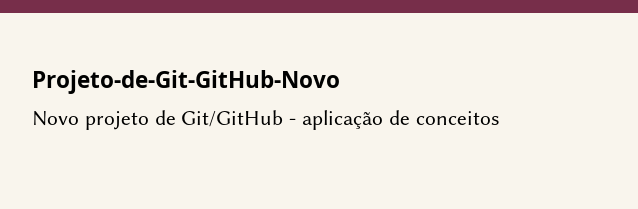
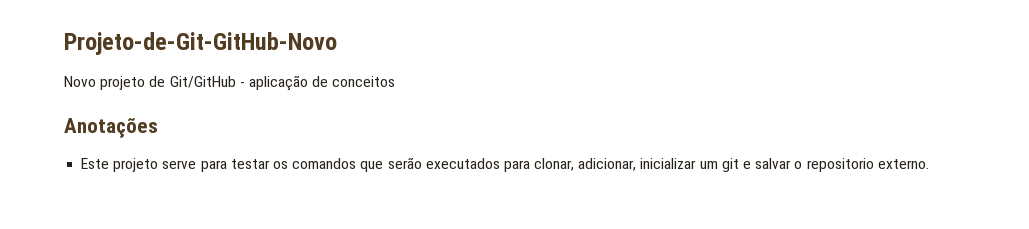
(500, 118) none -> [64,118,158,138] [81,157,929,172] // Anotações // Este projeto serve para testar os comandos que serão executados para clonar, adicionar, inicializar um git e salvar o repositorio externo.

